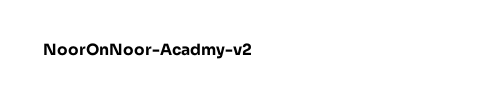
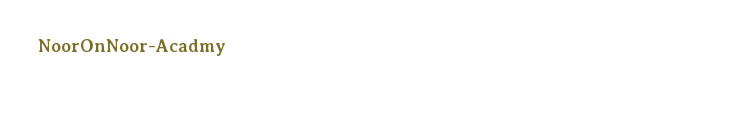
[43,43,252,59] NoorOnNoor-Acadmy-v2 -> [38,39,226,56] NoorOnNoor-Acadmy

